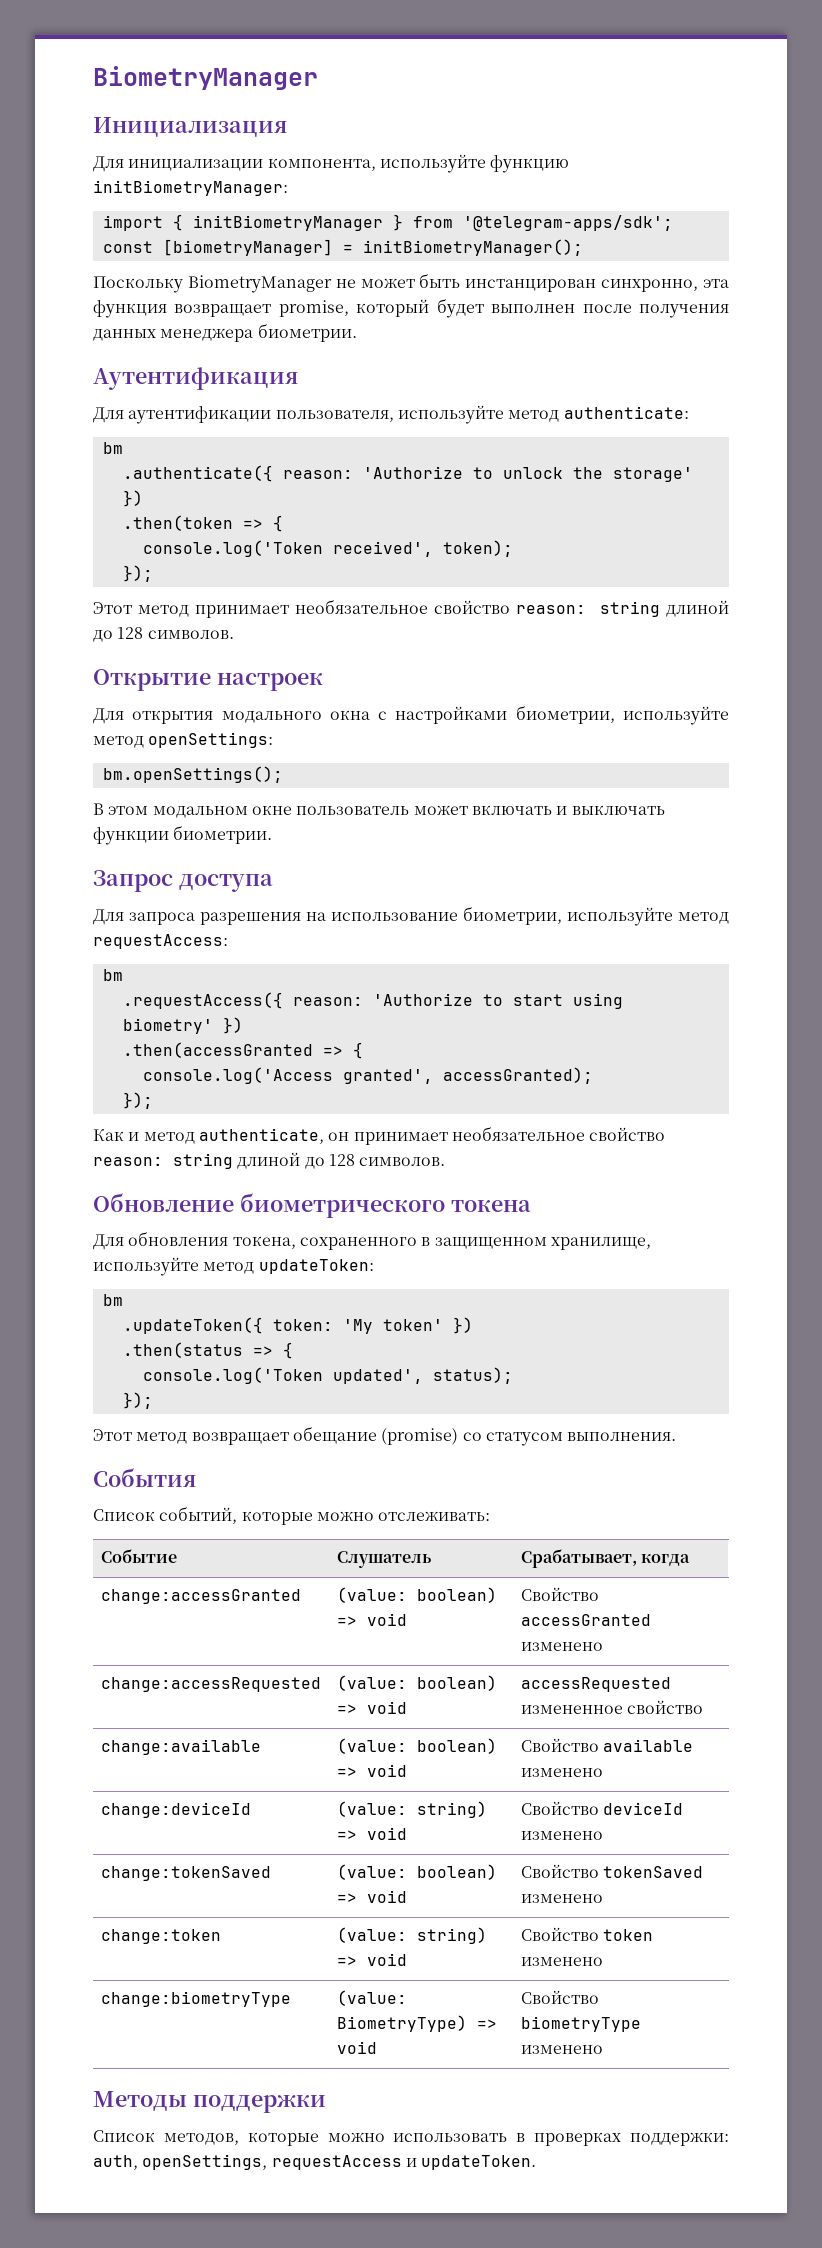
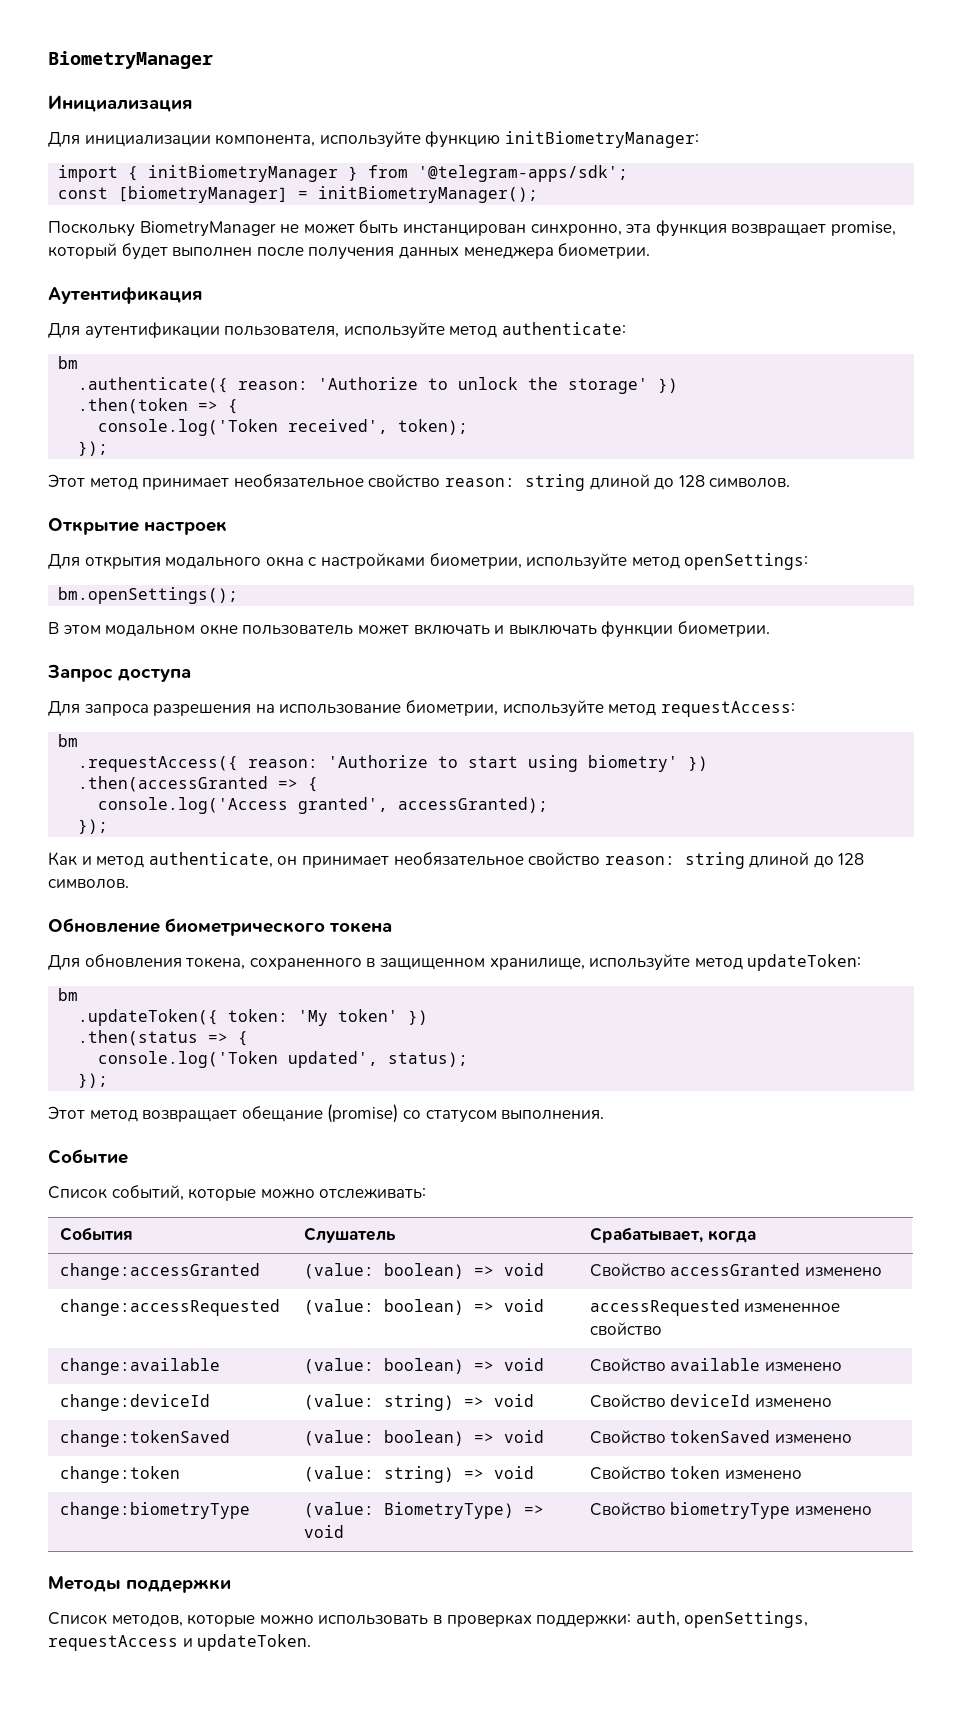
[93,1468,196,1487] События -> [48,1149,128,1164] Событие
[100,1549,177,1563] Событие -> [59,1227,133,1241] События

